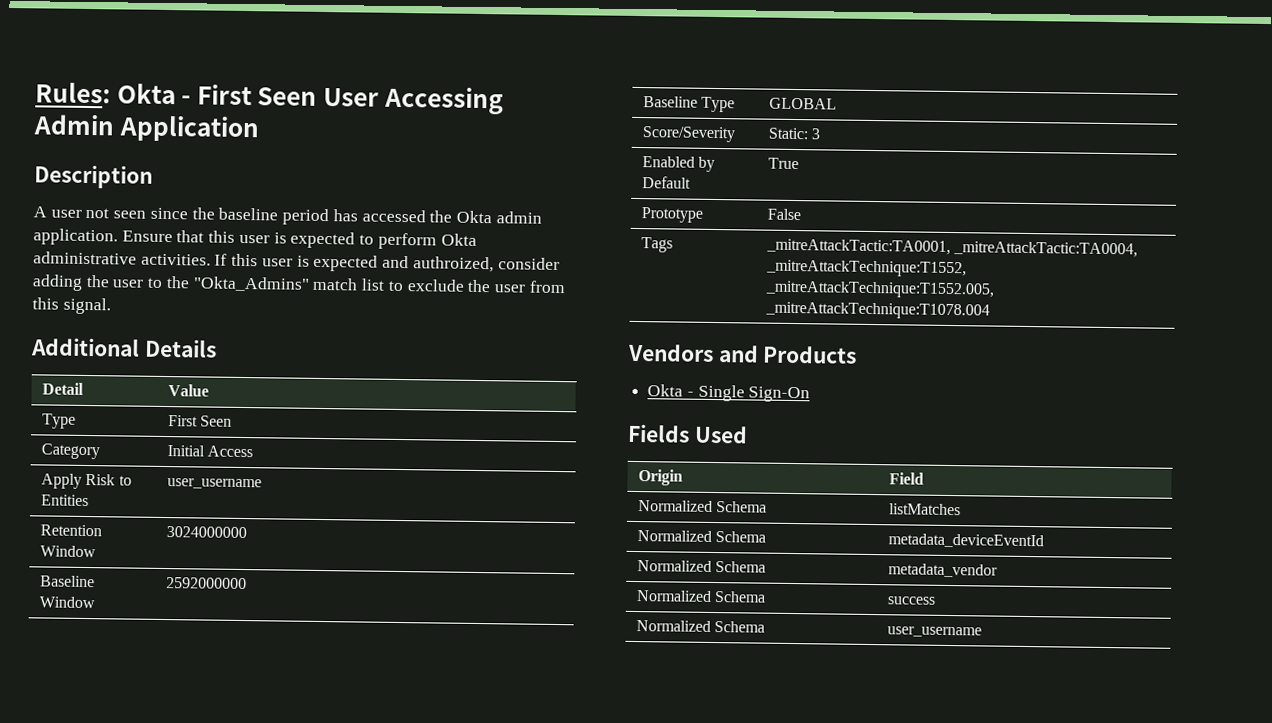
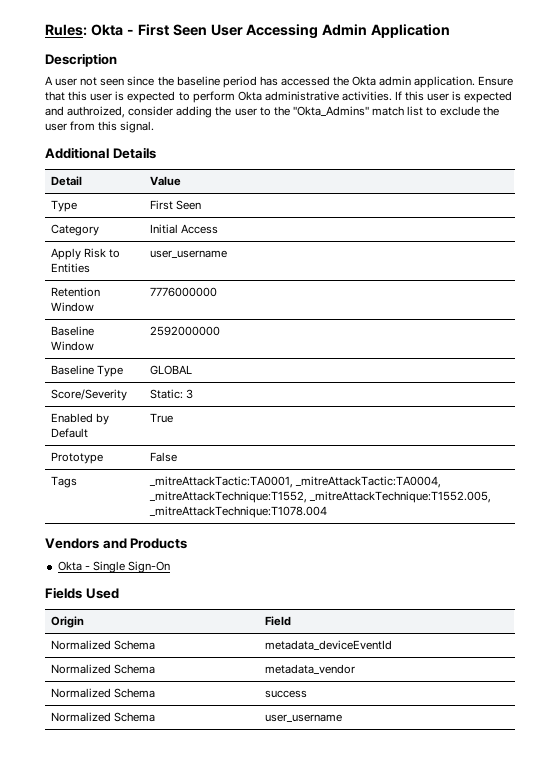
[166,526,248,539] 3024000000 -> [149,287,217,297] 7776000000
[638,500,768,513] [889,503,962,516] // Normalized Schema | listMatches -> (291, 621) none

